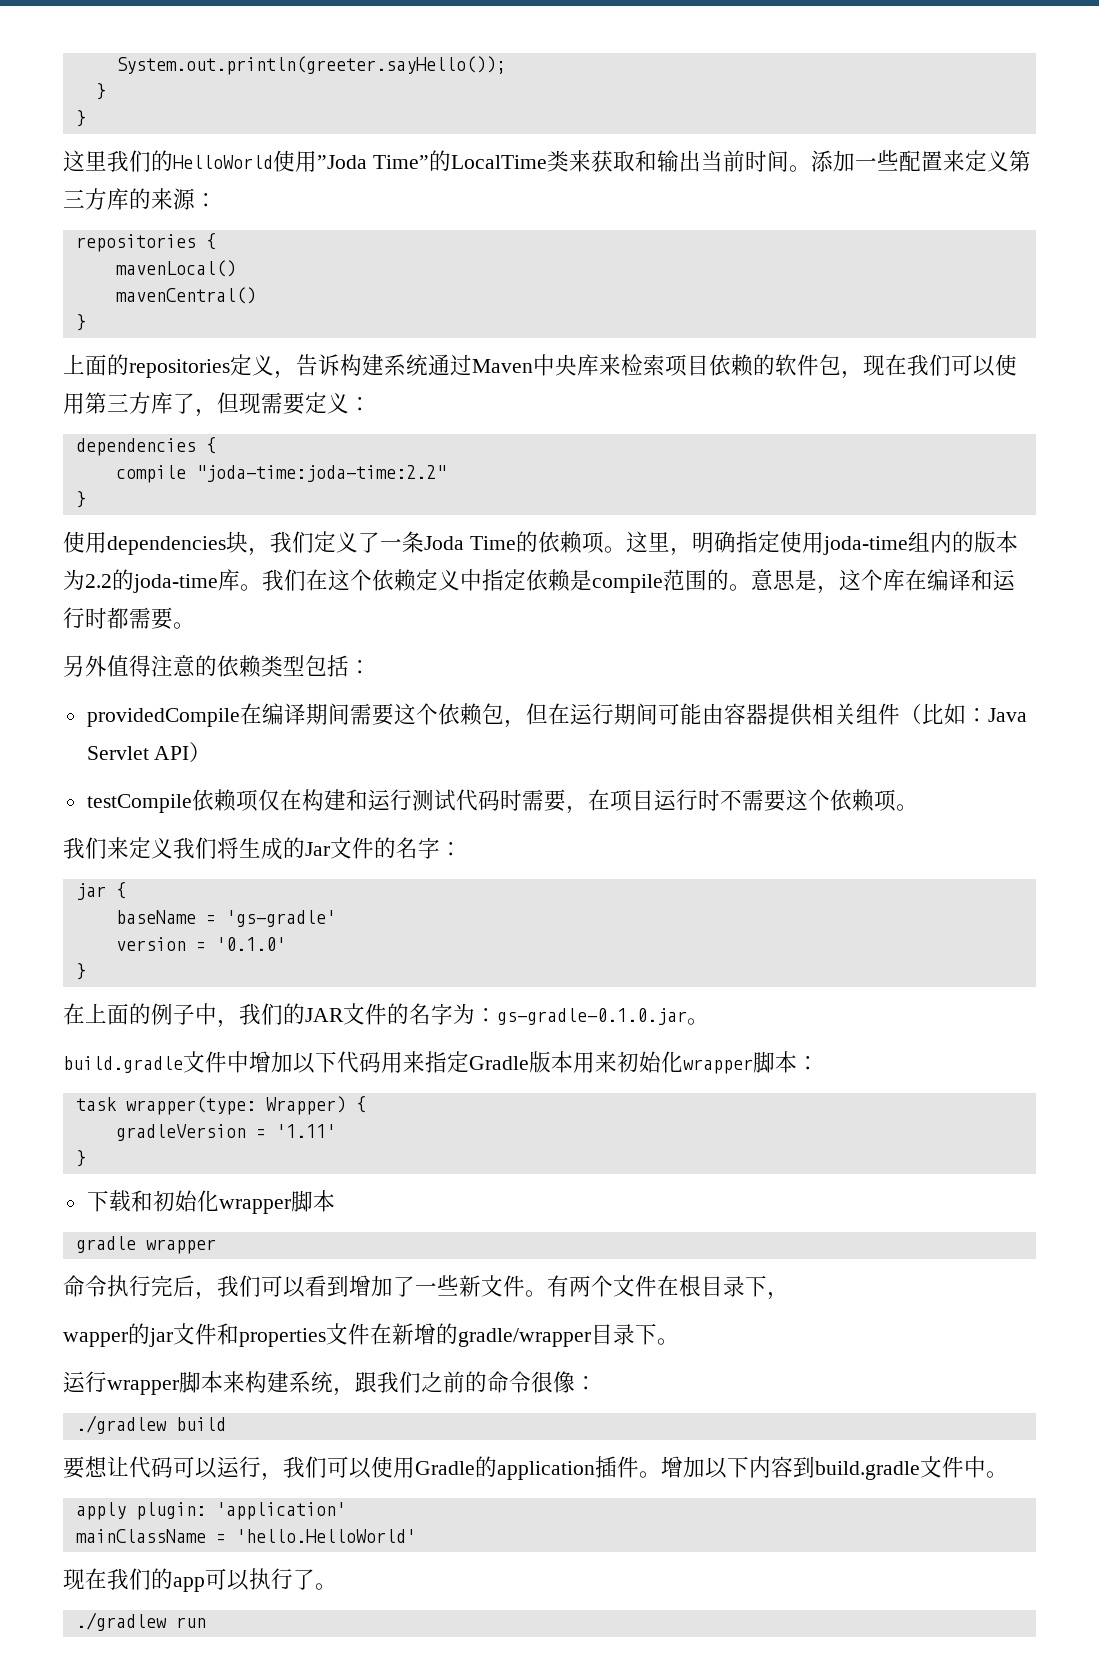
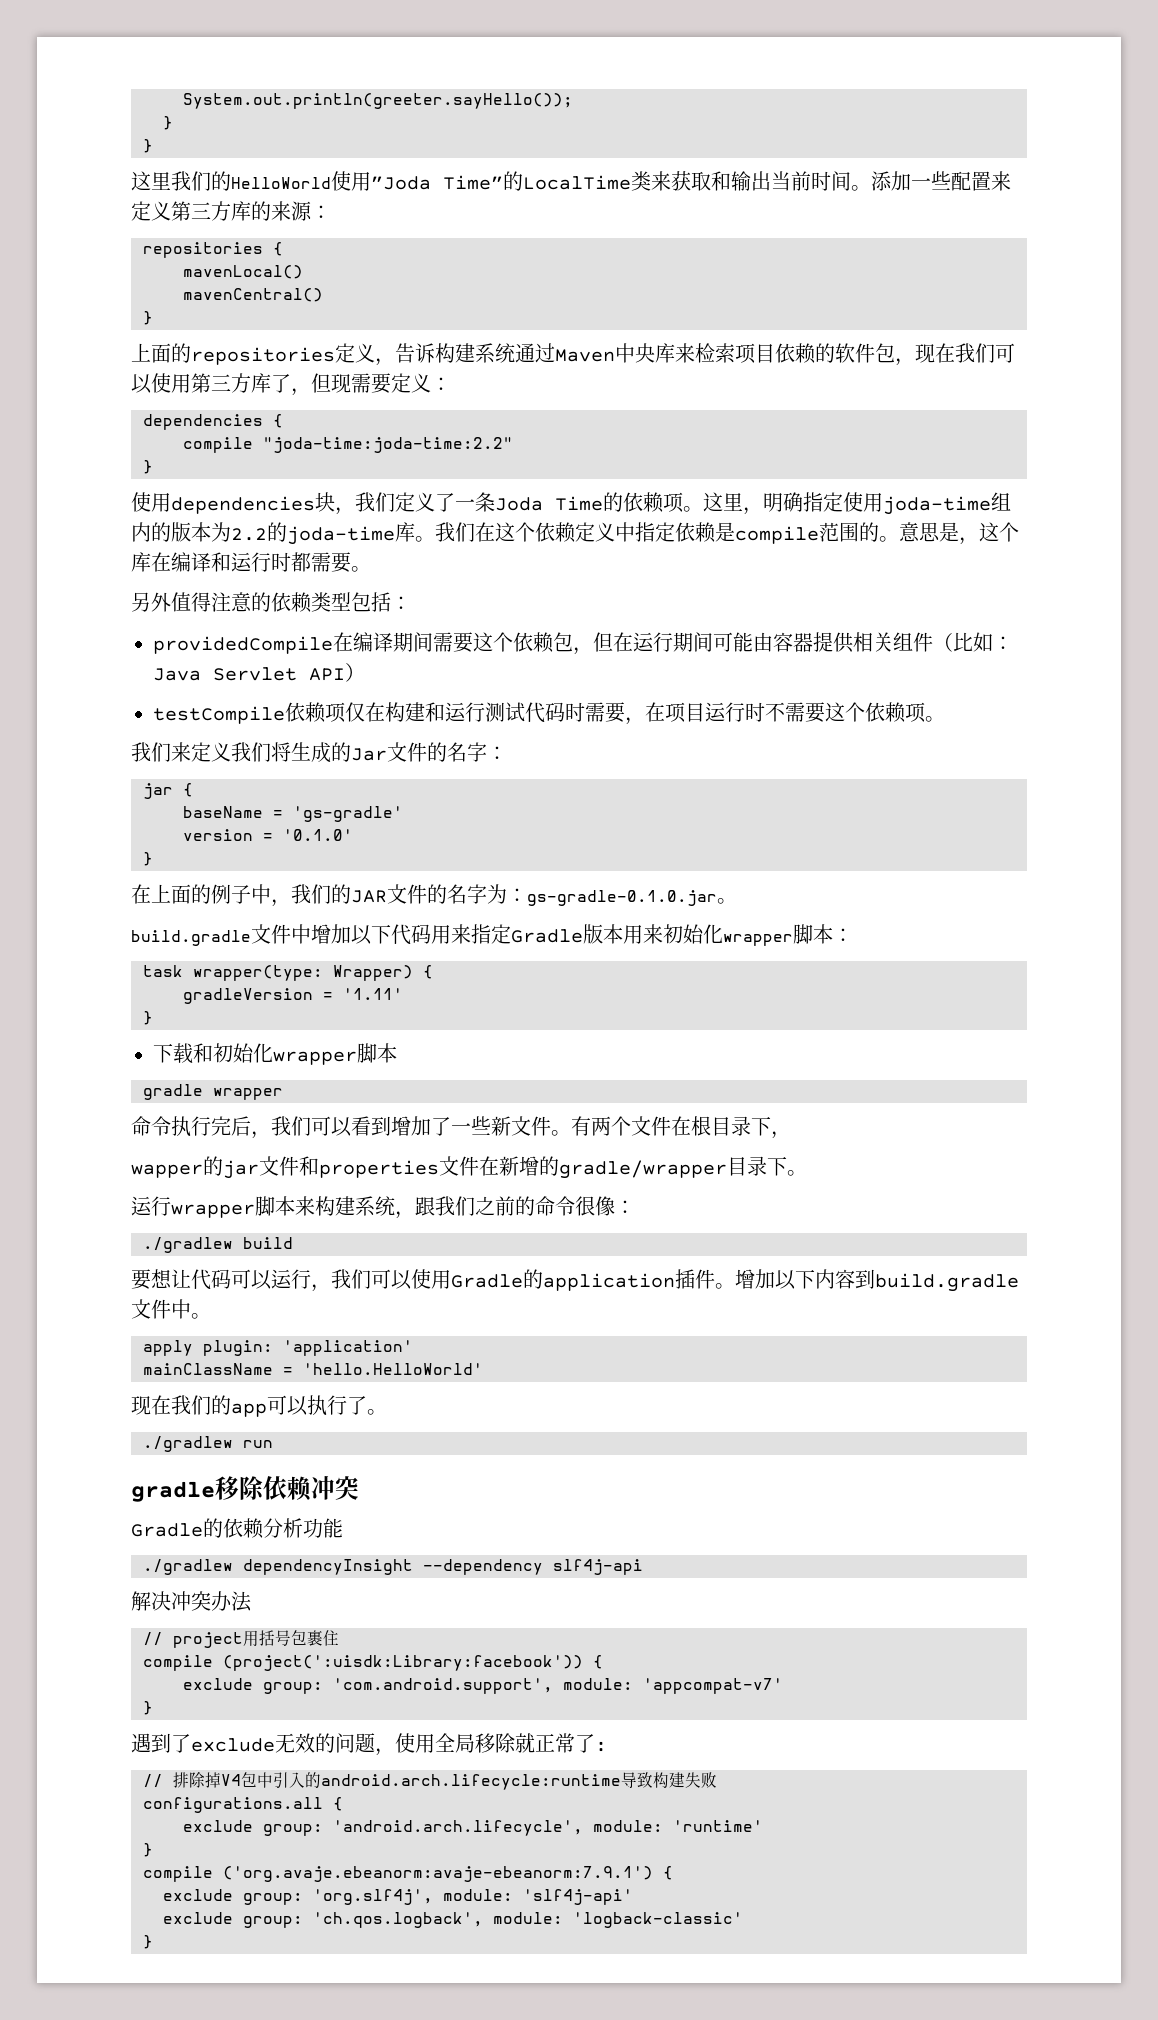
(206, 1622) none -> [131,1476,359,1502] [131,1518,343,1539] [143,1559,643,1575] [131,1591,252,1612] [143,1630,339,1648] [143,1655,603,1671] [183,1678,783,1694] [143,1701,153,1715] [131,1733,607,1756] [143,1772,717,1790] [143,1797,343,1813] [183,1820,763,1836] [143,1843,153,1857] [143,1866,673,1882] [163,1889,633,1905] [163,1912,743,1928] [143,1935,153,1949] // gradle移除依赖冲突 // Gradle的依赖分析功能 // ./gradlew dependencyInsight --dependency slf4j-api // 解决冲突办法 // // project用括号包裹住 // compile (project(':uisdk:Library:facebook')) { // exclude group: 'com.android.support', module: 'appcompat-v7' // } // 遇到了exclude无效的问题，使用全局移除就正常了: // // 排除掉V4包中引入的android.arch.lifecycle:runtime导致构建失败 // configurations.all { // exclude group: 'android.arch.lifecycle', module: 'runtime' // } // compile ('org.avaje.ebeanorm:avaje-ebeanorm:7.9.1') { // exclude group: 'org.slf4j', module: 'slf4j-api' // exclude group: 'ch.qos.logback', module: 'logback-classic' // }

